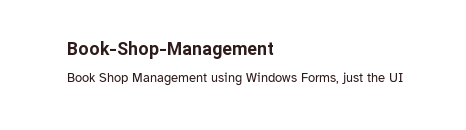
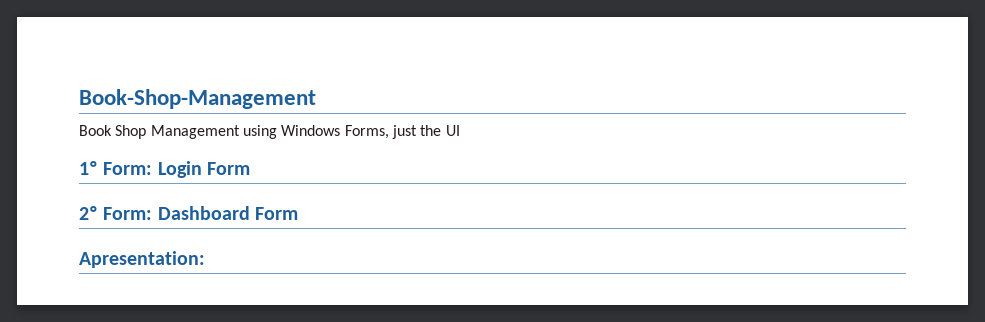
(403, 77) none -> [79,161,251,178] [79,206,299,220] [79,251,205,268] // 1º Form: Login Form // 2º Form: Dashboard Form // Apresentation:

